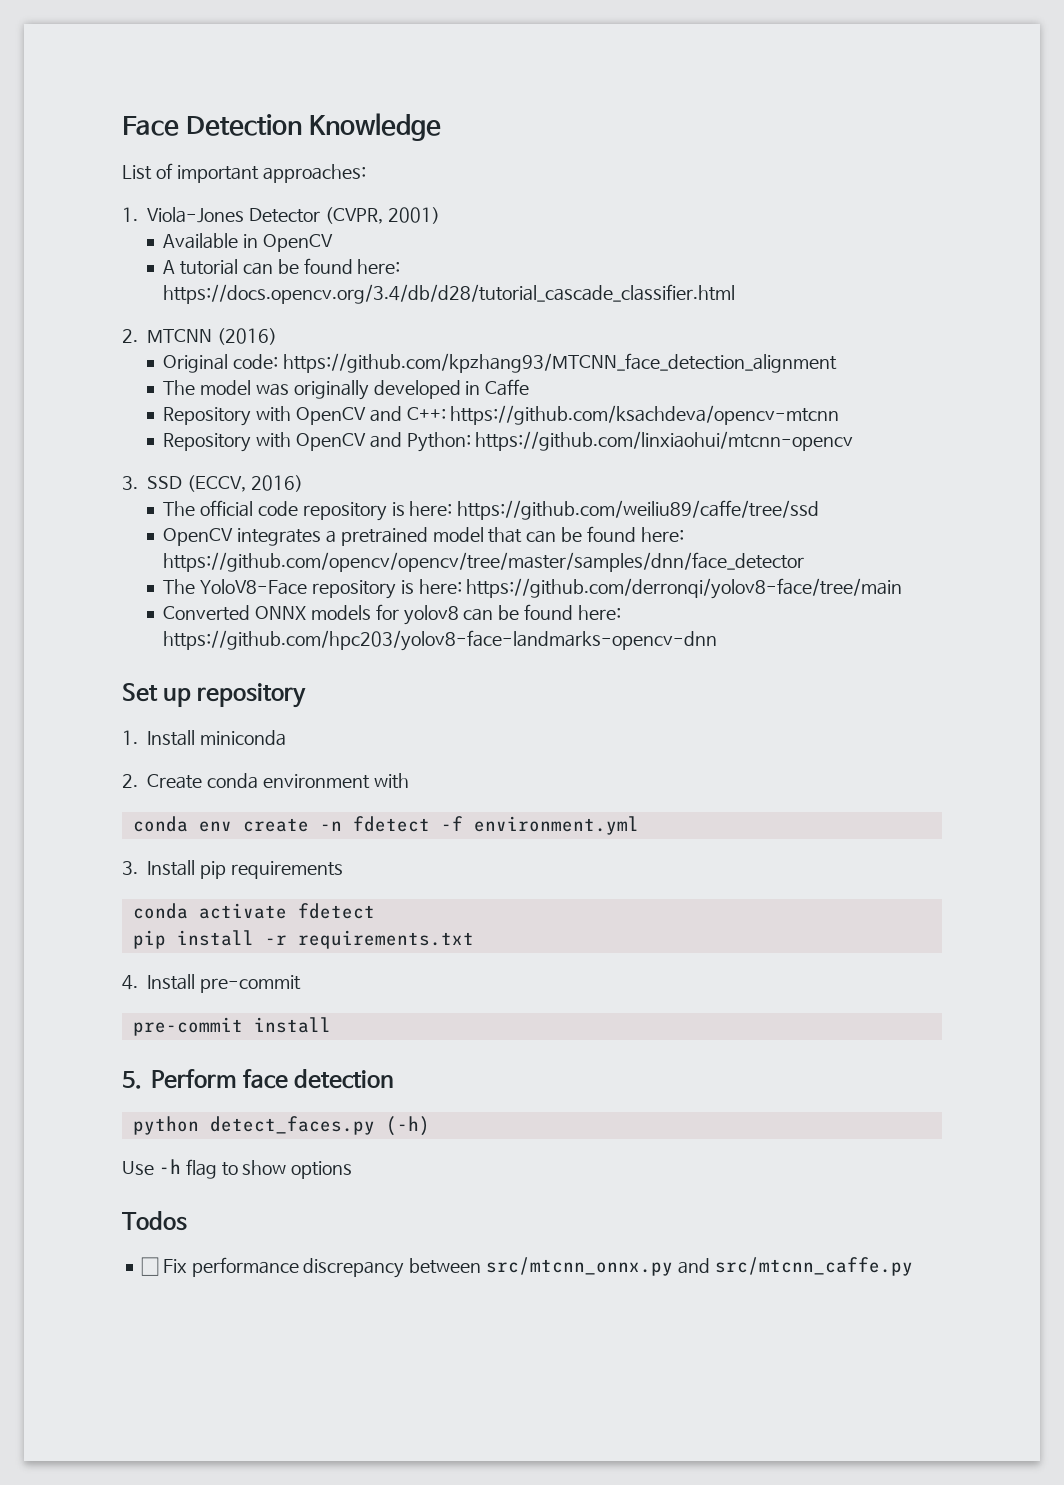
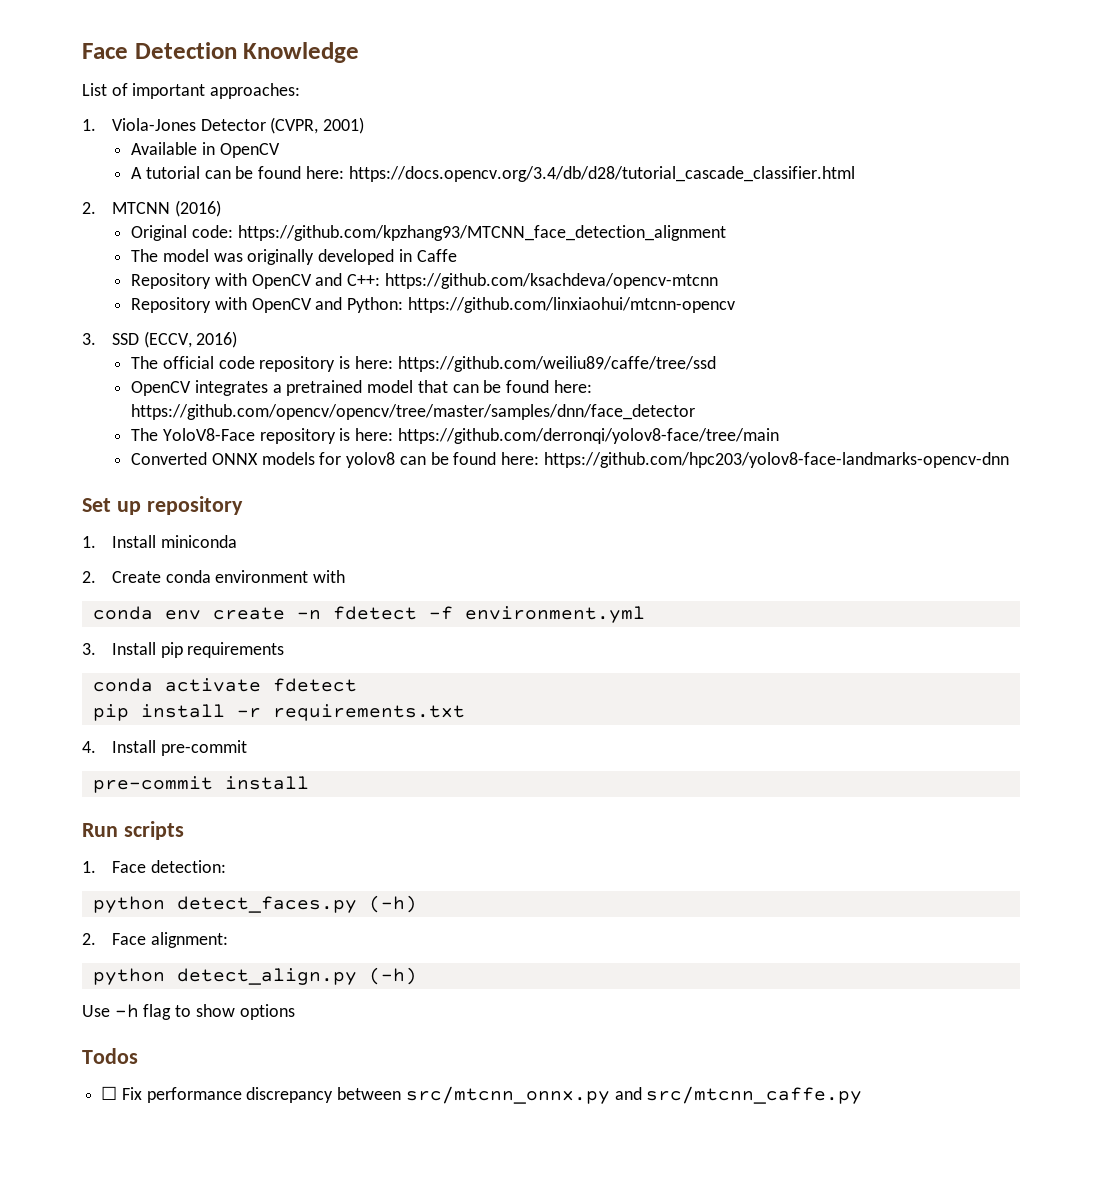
[122,1069,395,1089] [132,1116,375,1135] 5. Perform face detection // python detect_faces.py -> [82,821,184,840] [82,860,226,873] [92,895,417,913] [82,932,228,948] [92,968,357,985] Run scripts // 1. Face detection: // python detect_faces.py (-h) // 2. Face alignment: // python detect_align.py

